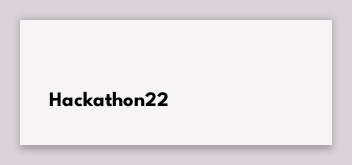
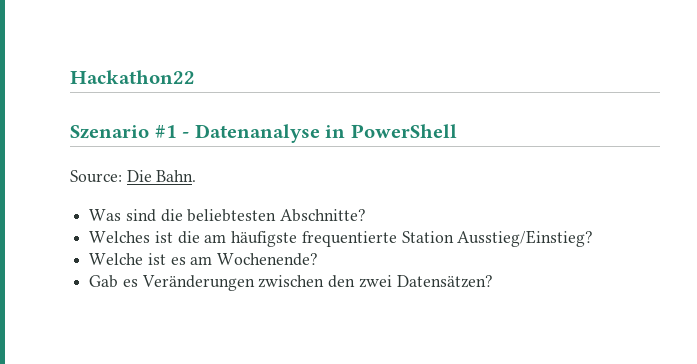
(169, 99) none -> [70,124,457,143] [70,170,197,183] [89,209,367,222] [89,230,594,247] [89,253,319,266] [89,275,493,291] // Szenario #1 - Datenanalyse in PowerShell // Source: Die Bahn. // Was sind die beliebtesten Abschnitte? // Welches ist die am häufigste frequentierte Station Ausstieg/Einstieg? // Welche ist es am Wochenende? // Gab es Veränderungen zwischen den zwei Datensätzen?

